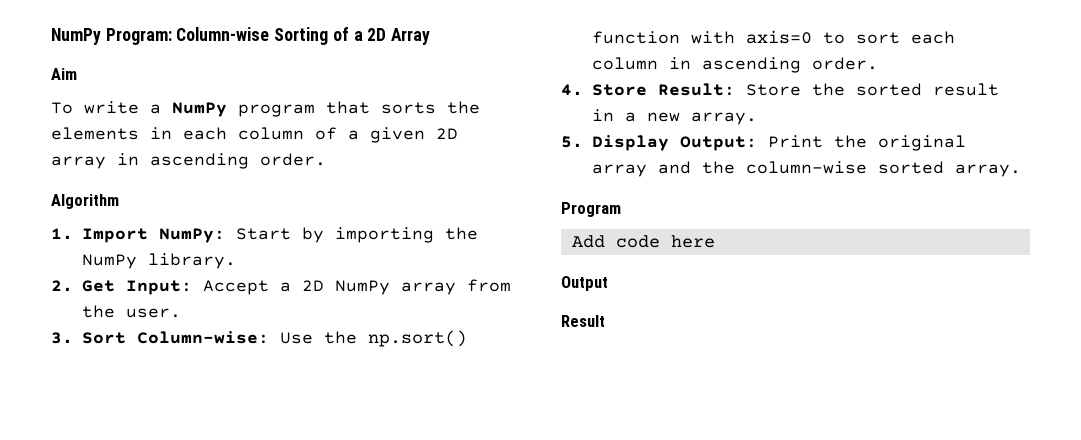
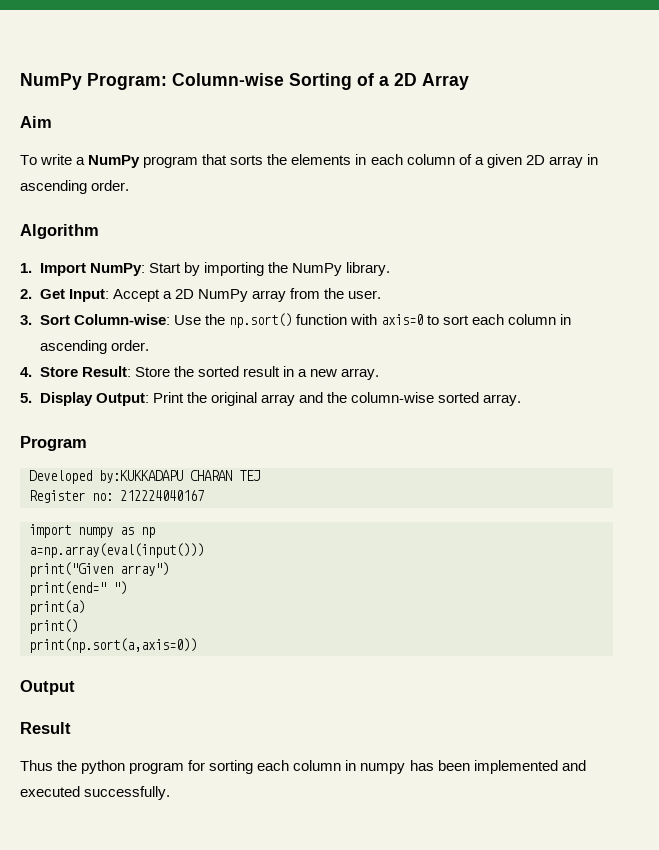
[571,235,715,248] [561,276,608,291] [561,315,605,327] Add code here // Output // Result -> [29,470,260,484] [29,490,204,503] [29,524,155,538] [29,543,204,558] [29,562,169,577] [29,581,127,596] [29,600,85,615] [29,619,78,634] [29,638,197,653] [20,680,75,695] [20,722,71,734] [20,760,586,774] [20,786,171,800] Developed by:KUKKADAPU CHARAN TEJ // Register no: 212224040167 // import numpy as np // a=np.array(eval(input())) // print("Given array") // print(end=" ") // print(a) // print() // print(np.sort(a,axis=0)) // Output // Result // Thus the python program for sorting each column in numpy has been implemented and executed successfully.

